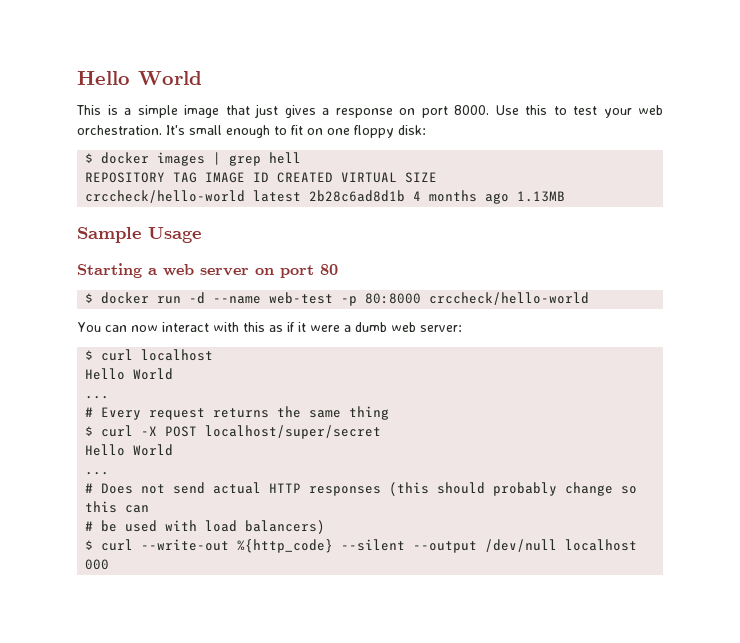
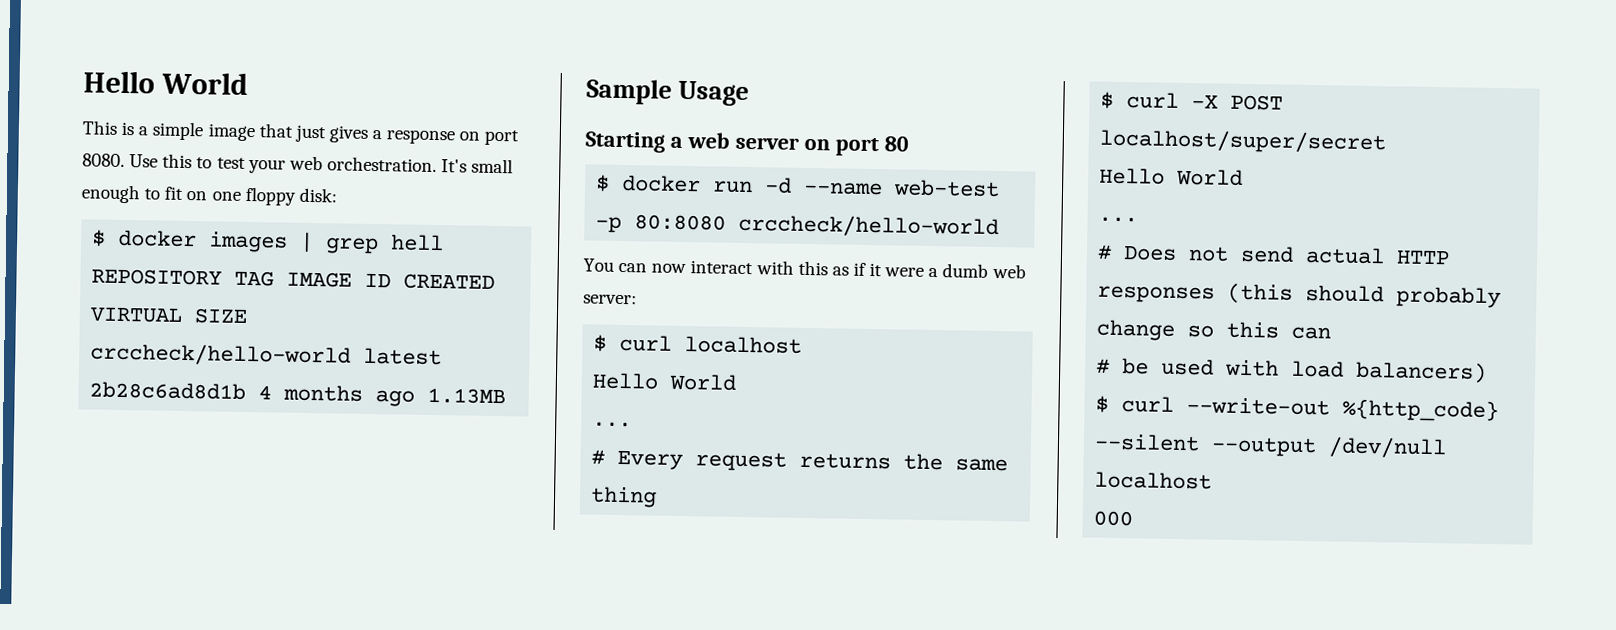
[454,105,489,115] 8000. -> [82,153,125,168] 8080.
[365,293,422,304] 80:8000 -> [634,214,727,231] 80:8080

